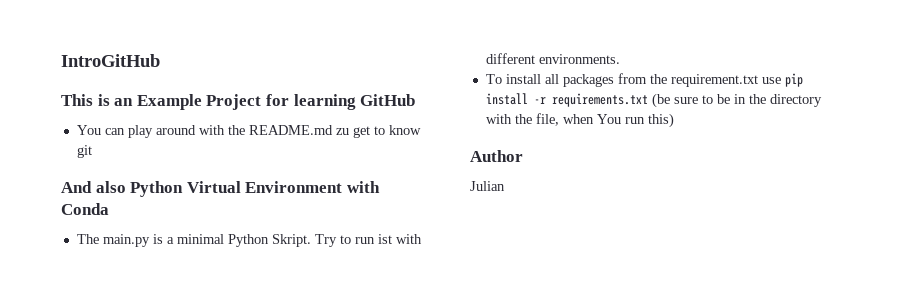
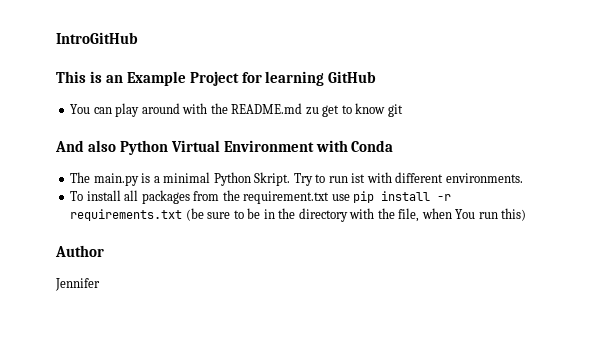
[470,181,505,191] Julian -> [55,278,100,291] Jennifer

